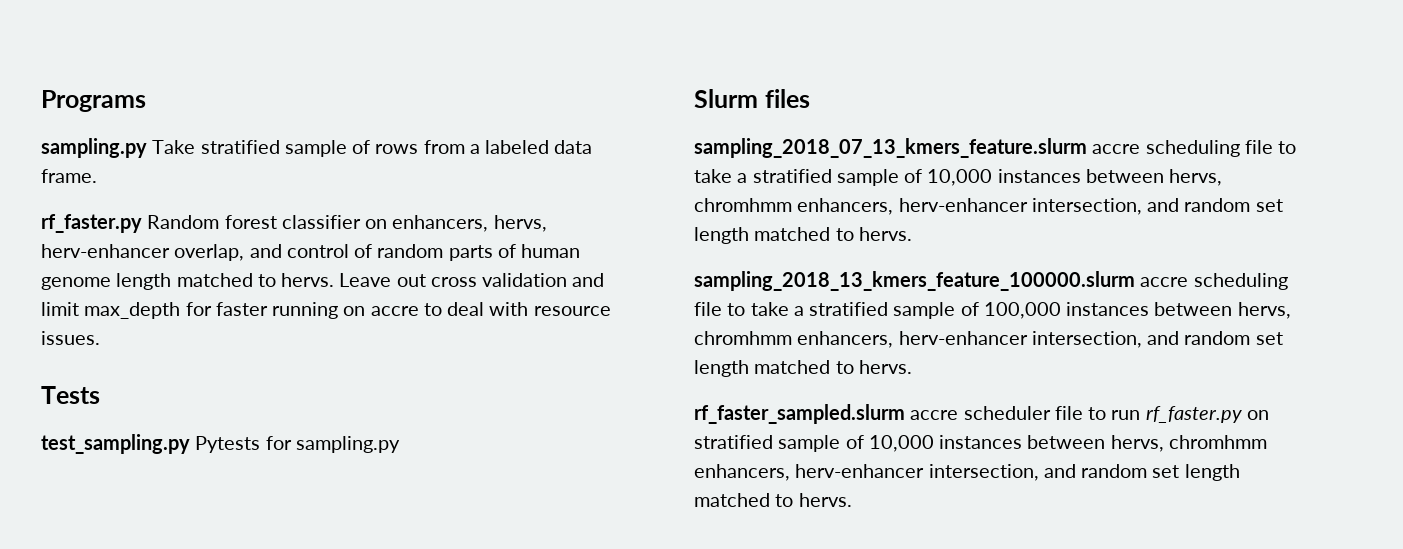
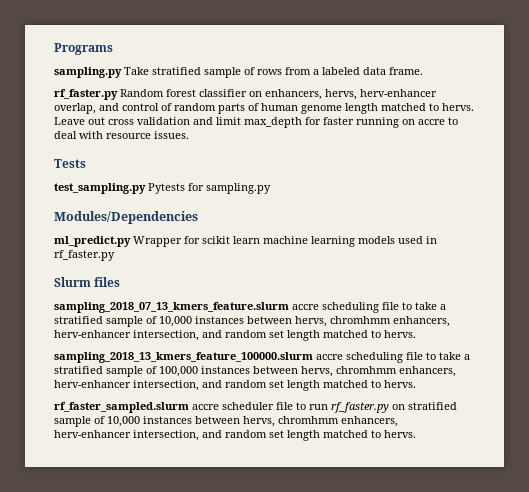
(400, 444) none -> [54,211,198,224] [54,236,437,247] [54,250,115,261] // Modules/Dependencies // ml_predict.py Wrapper for scikit learn machine learning models used in rf_faster.py

